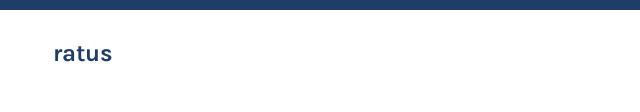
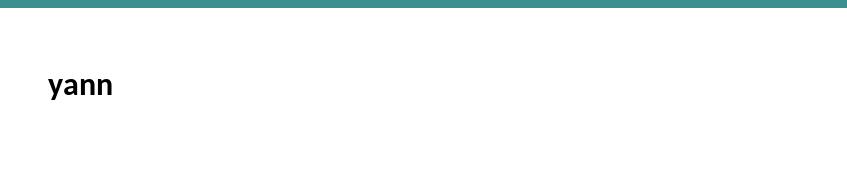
[53,46,113,62] ratus -> [48,79,113,100] yann

